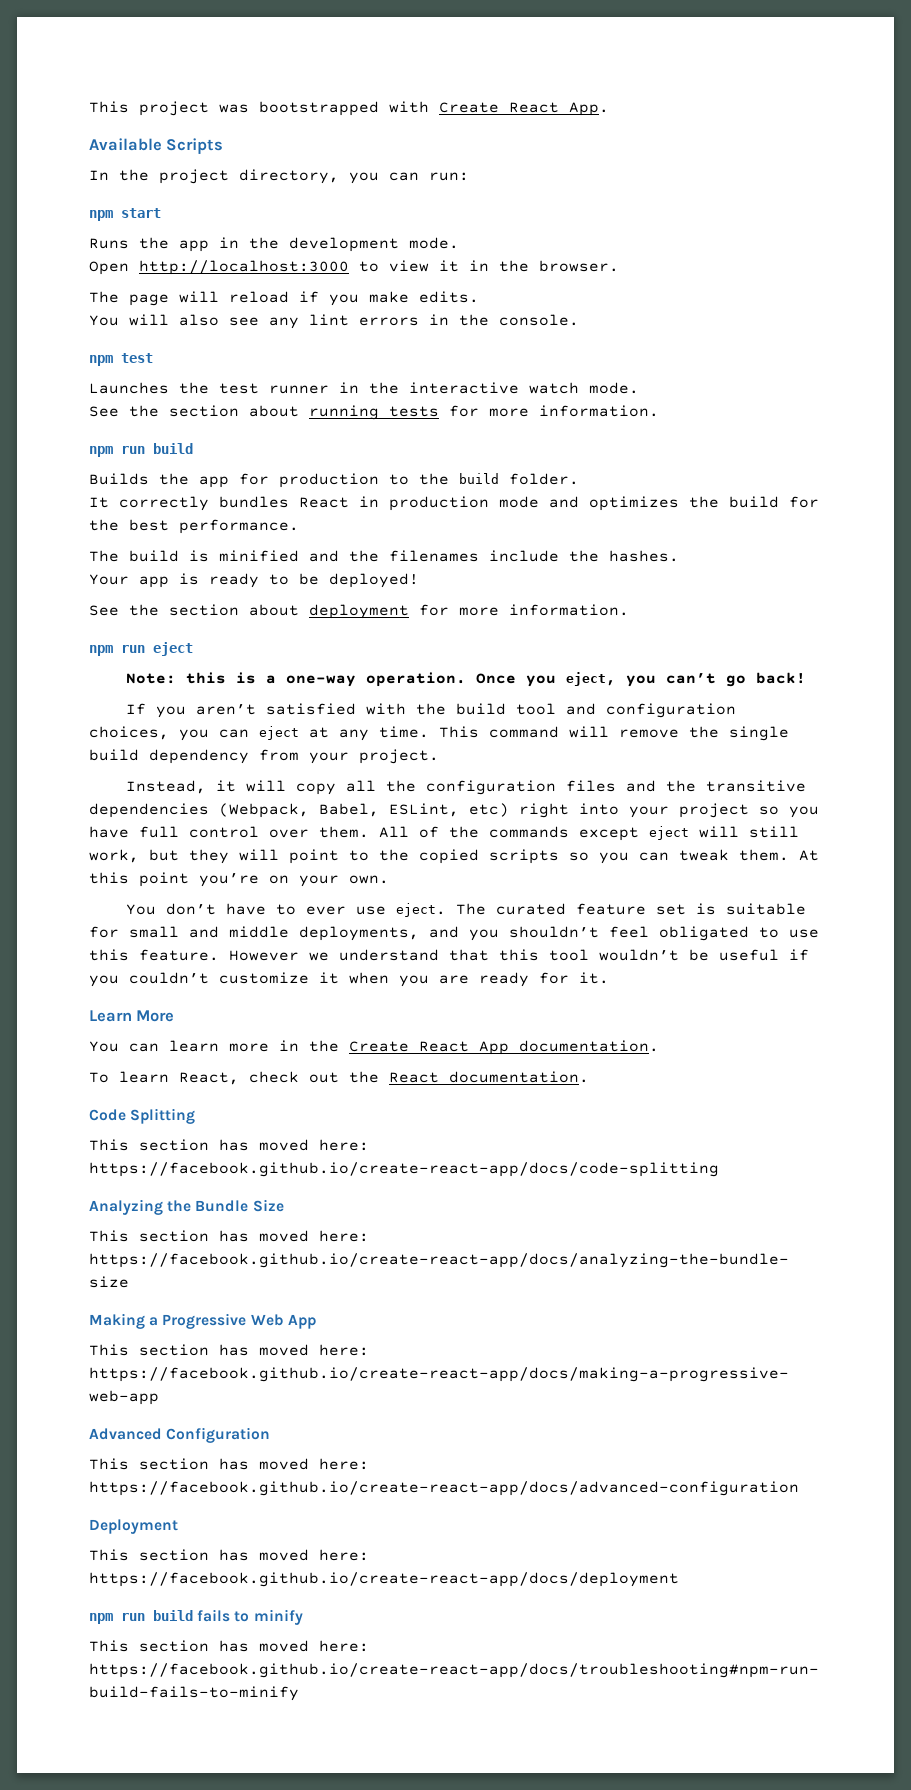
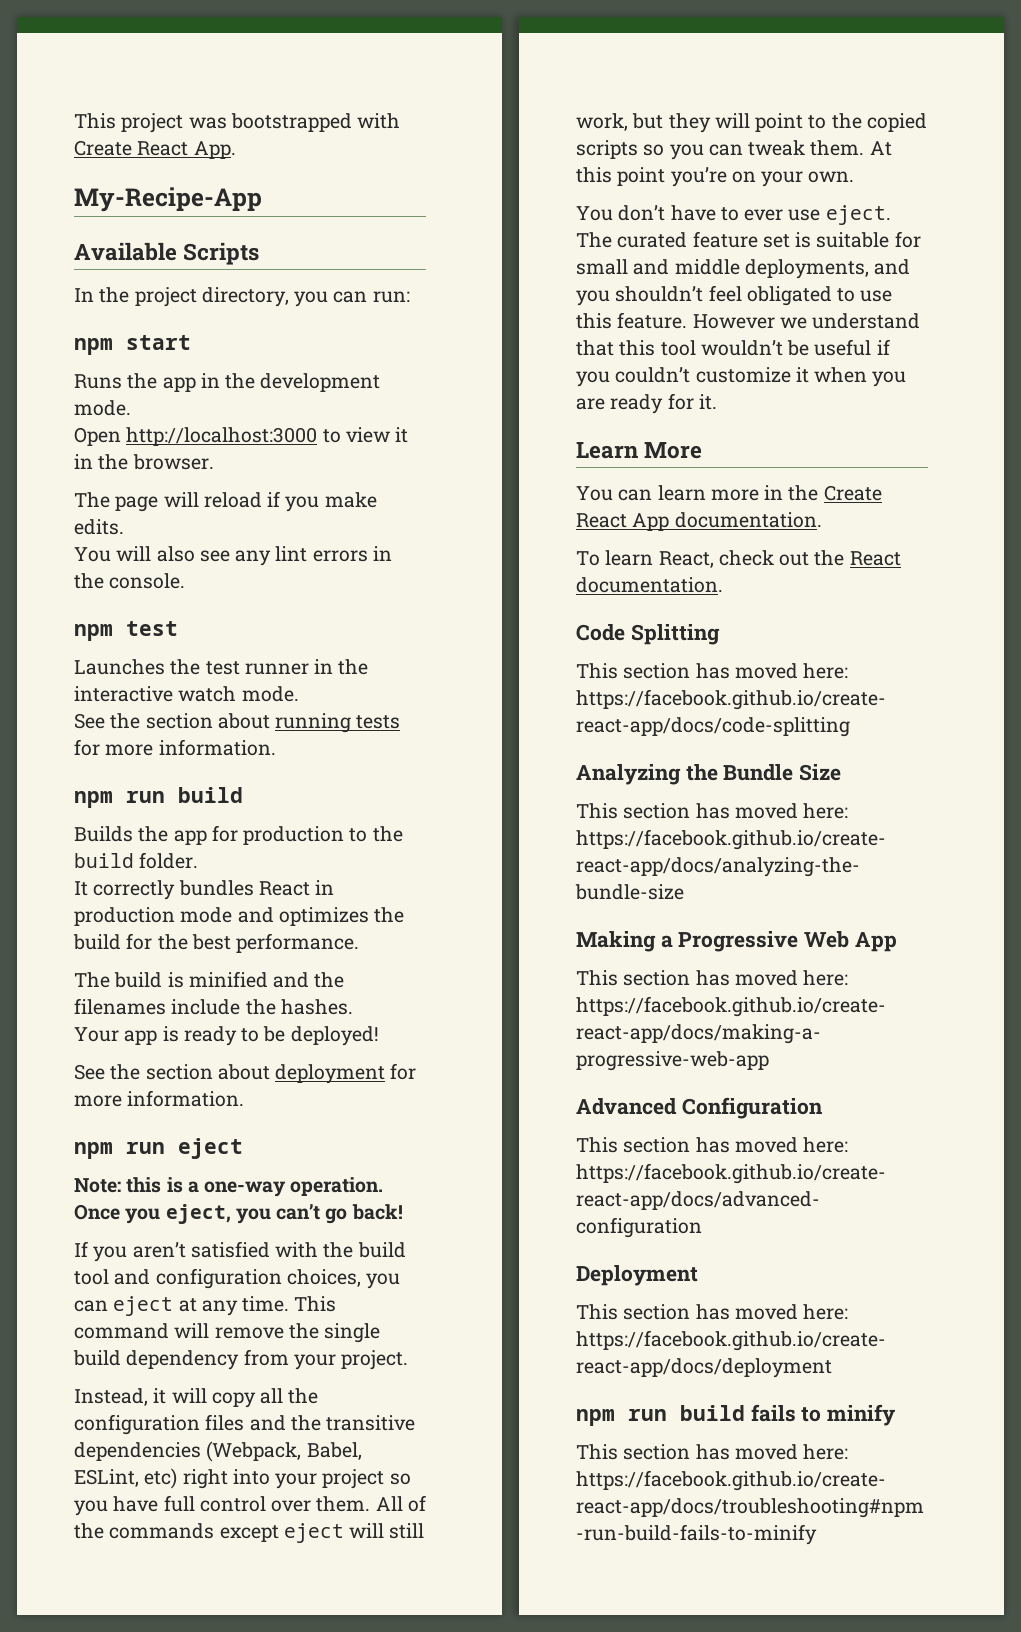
(609, 109) none -> [74,187,262,212] // My-Recipe-App

